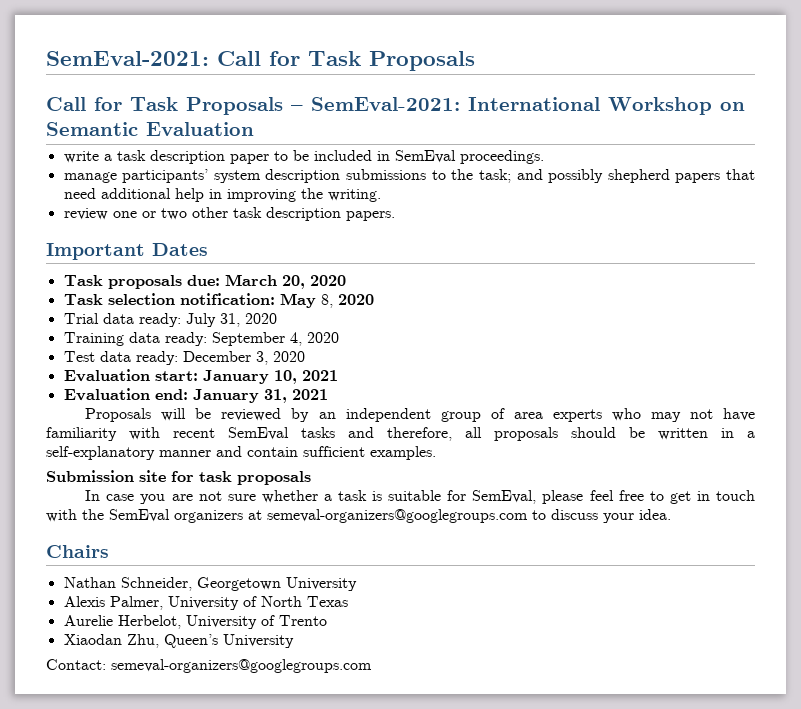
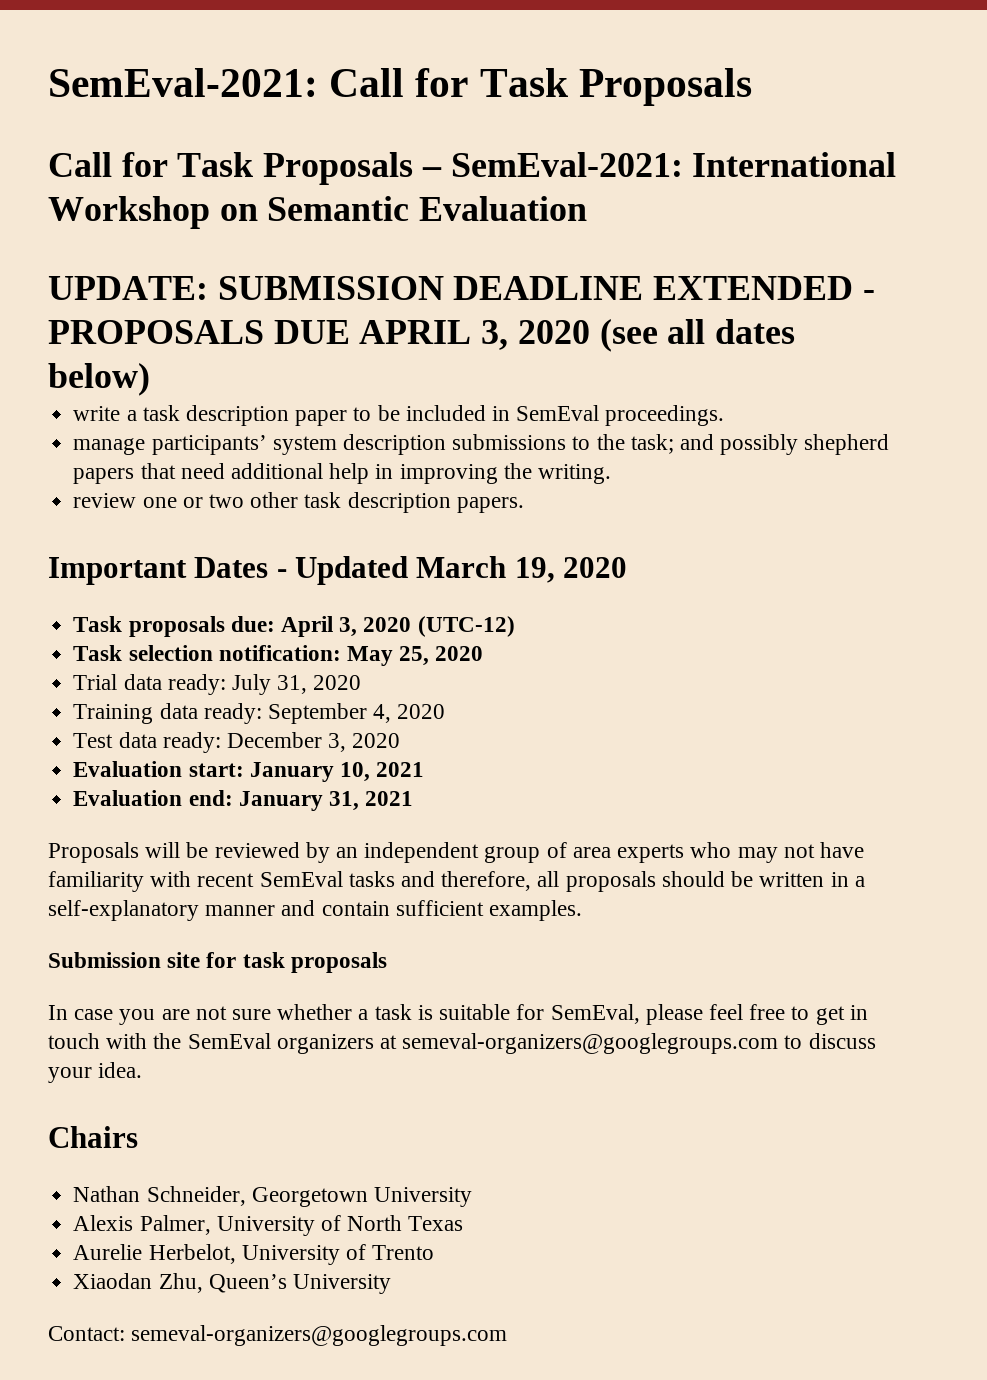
(254, 129) none -> [48,276,875,300] [48,319,796,352] [48,363,150,396] // UPDATE: SUBMISSION DEADLINE EXTENDED - PROPOSALS DUE APRIL 3, 2020 (see all dates below)
(208, 249) none -> [276,556,628,585] - Updated March 19, 2020
[224,274,346,289] March 20, 2020 -> [280,616,515,637] April 3, 2020 (UTC-12)
[320,294,333,308] 8, -> [399,646,430,666] 25,

